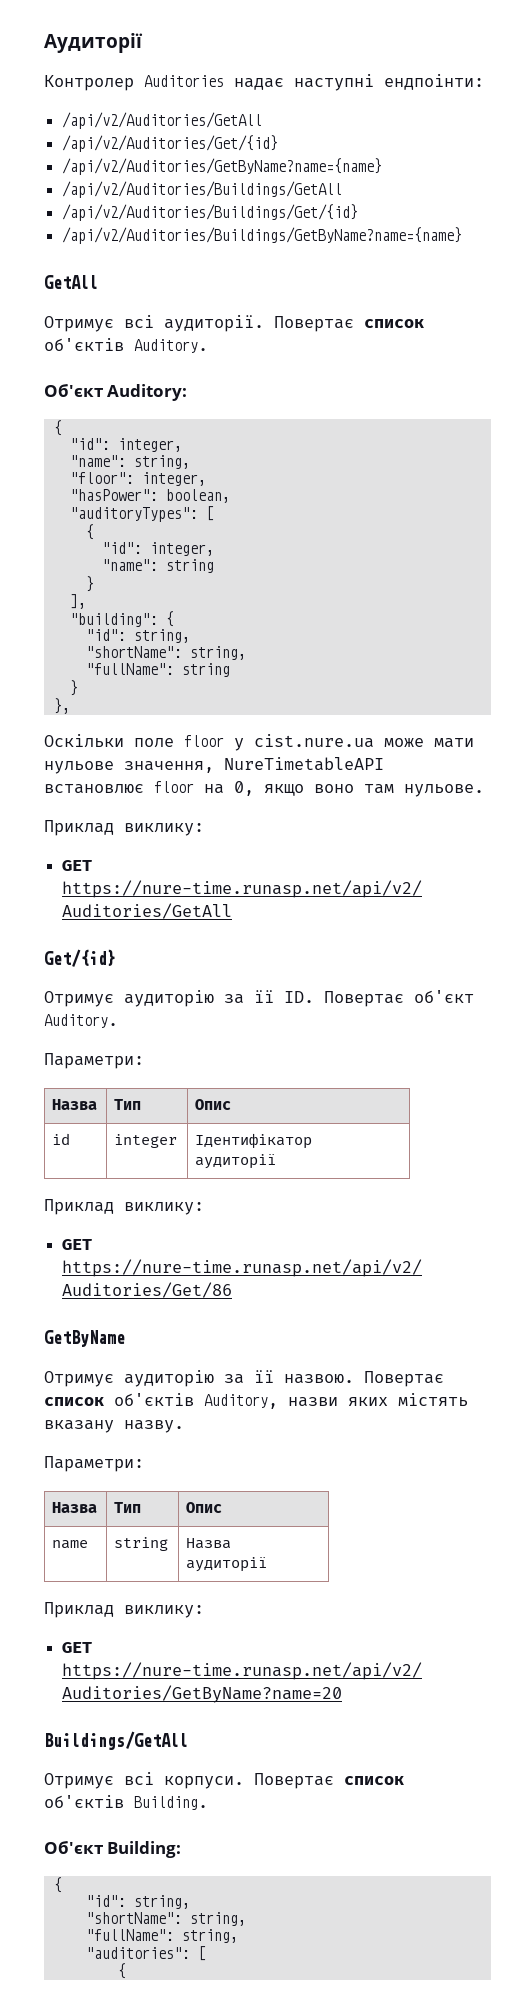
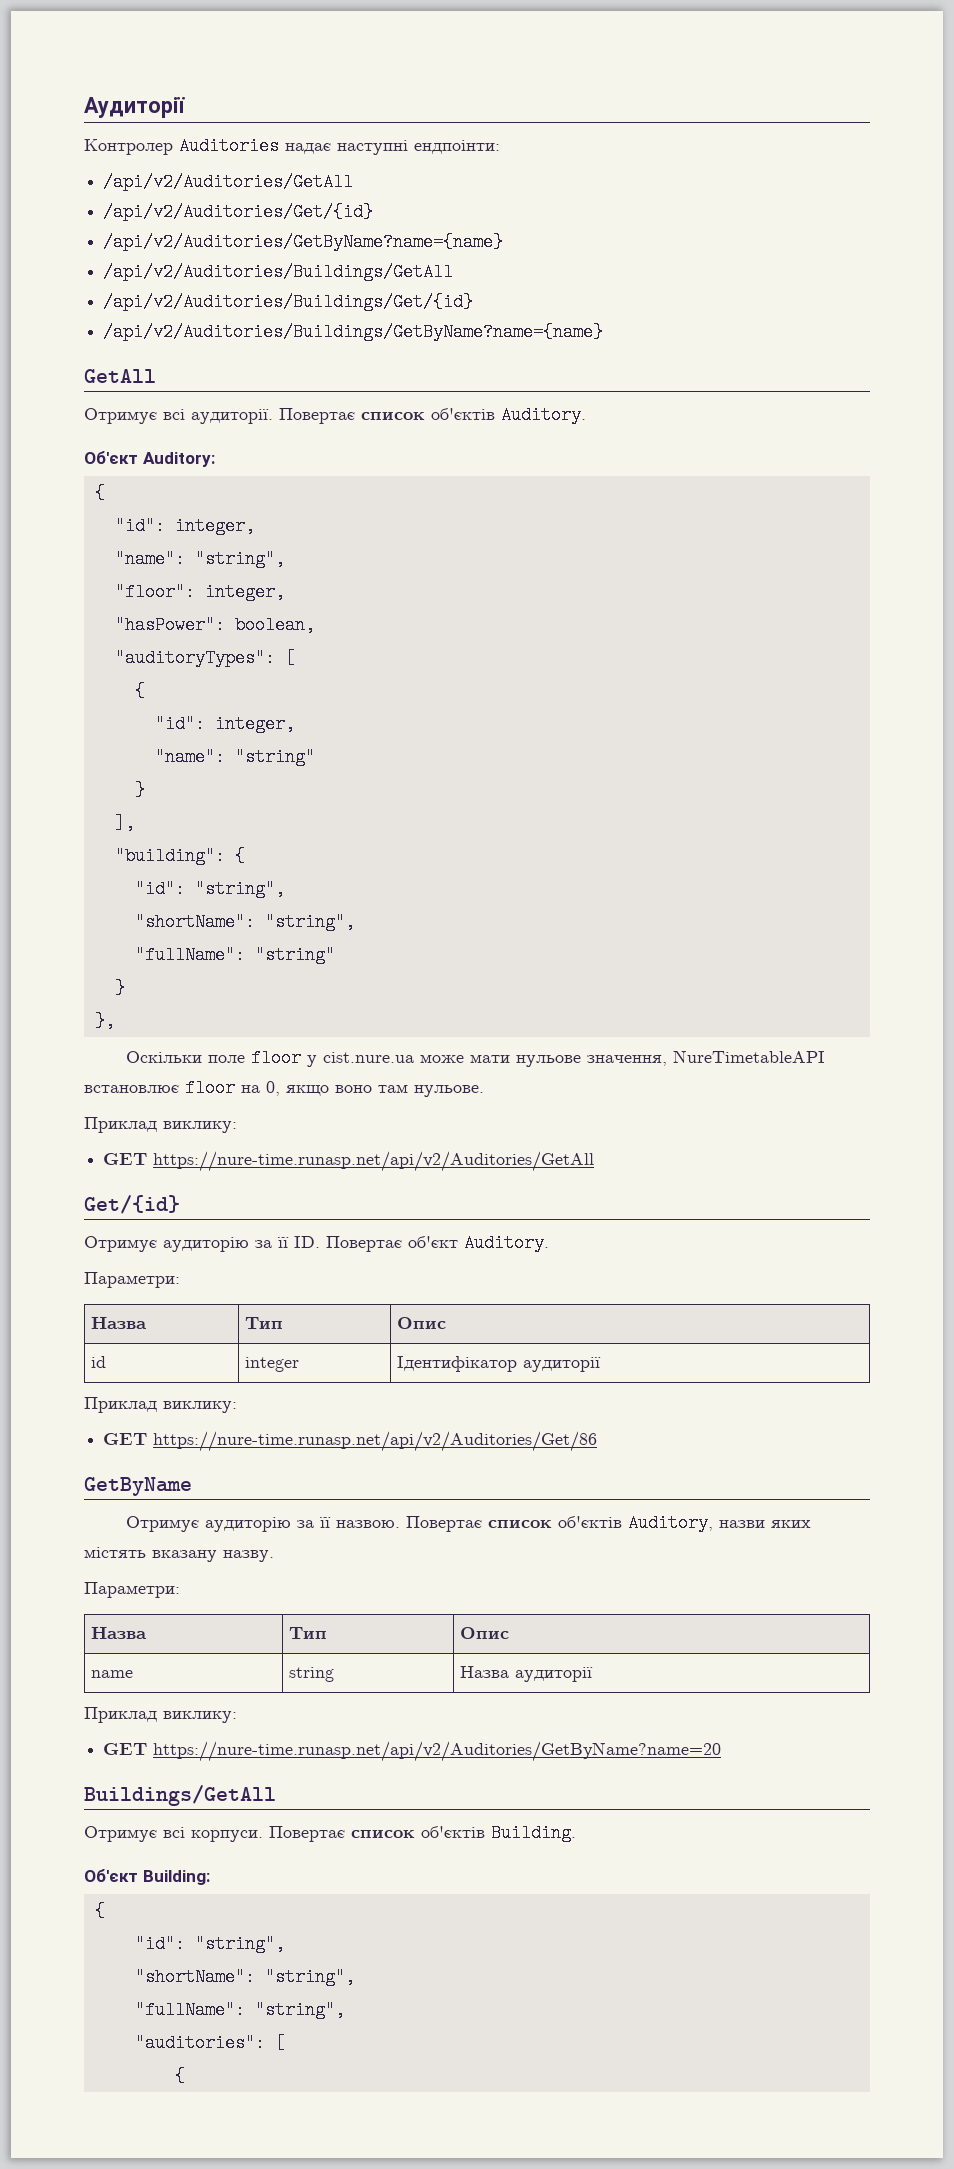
[133,455,190,469] string, -> [194,550,285,568] "string",
[165,559,214,573] string -> [234,748,315,766] "string"
[133,629,190,643] [85,646,246,660] [85,663,230,677] string, // "shortName": string, // "fullName": string -> [194,880,285,898] [134,913,355,931] [134,946,335,964] "string", // "shortName": "string", // "fullName": "string"
[133,1895,190,1909] [85,1912,246,1926] [85,1929,238,1943] string, // "shortName": string, // "fullName": string, -> [194,1935,285,1953] [134,1968,355,1986] [134,2001,345,2019] "string", // "shortName": "string", // "fullName": "string",

